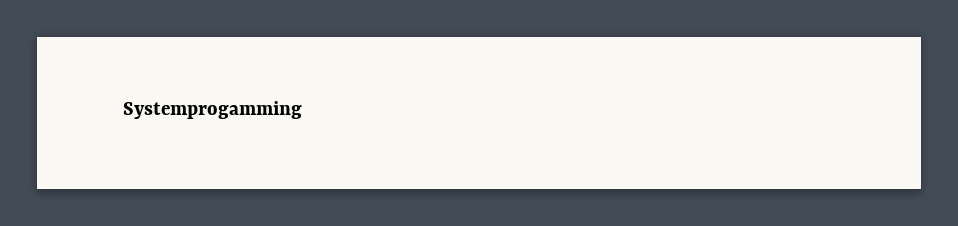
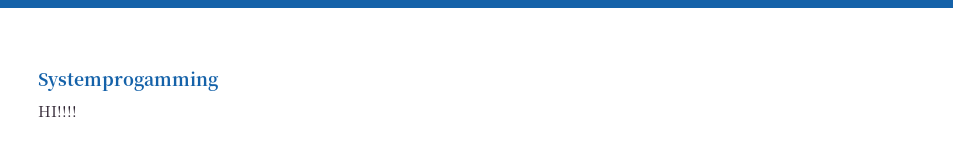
(302, 110) none -> [38,106,77,117] // HI!!!!

